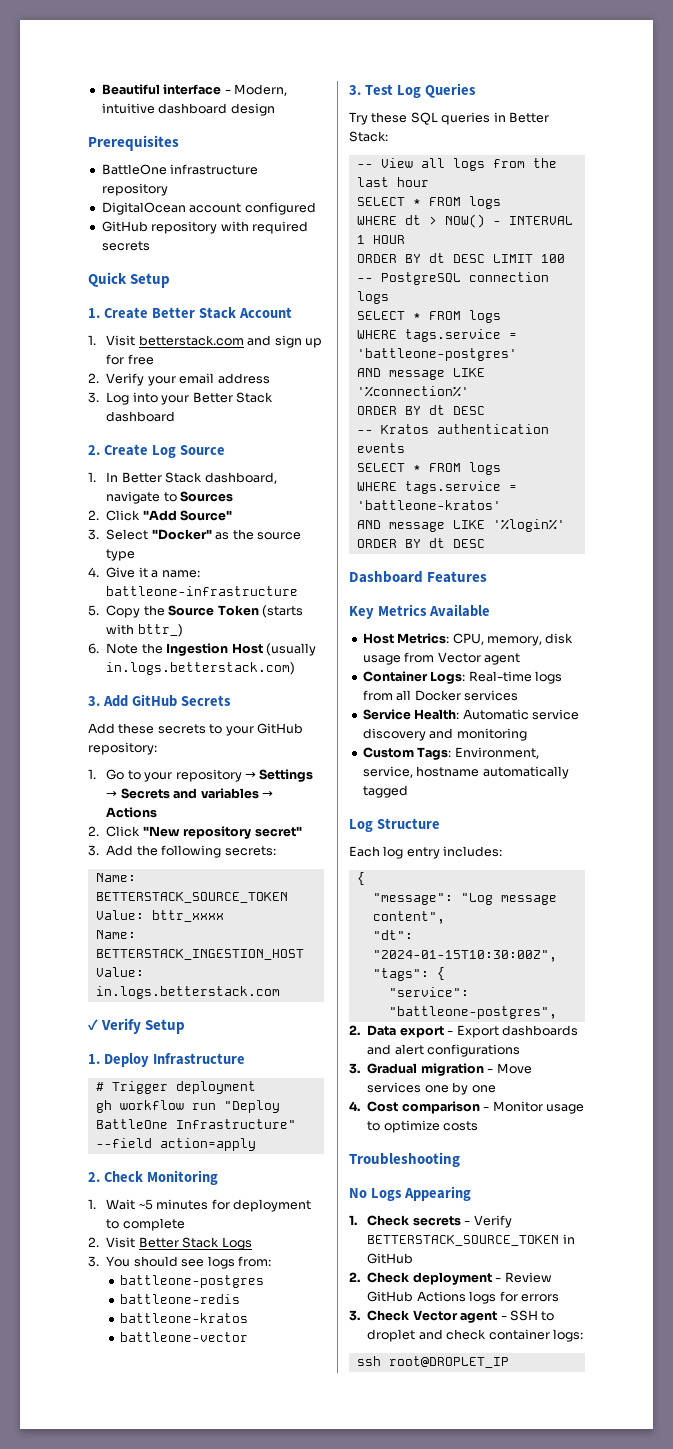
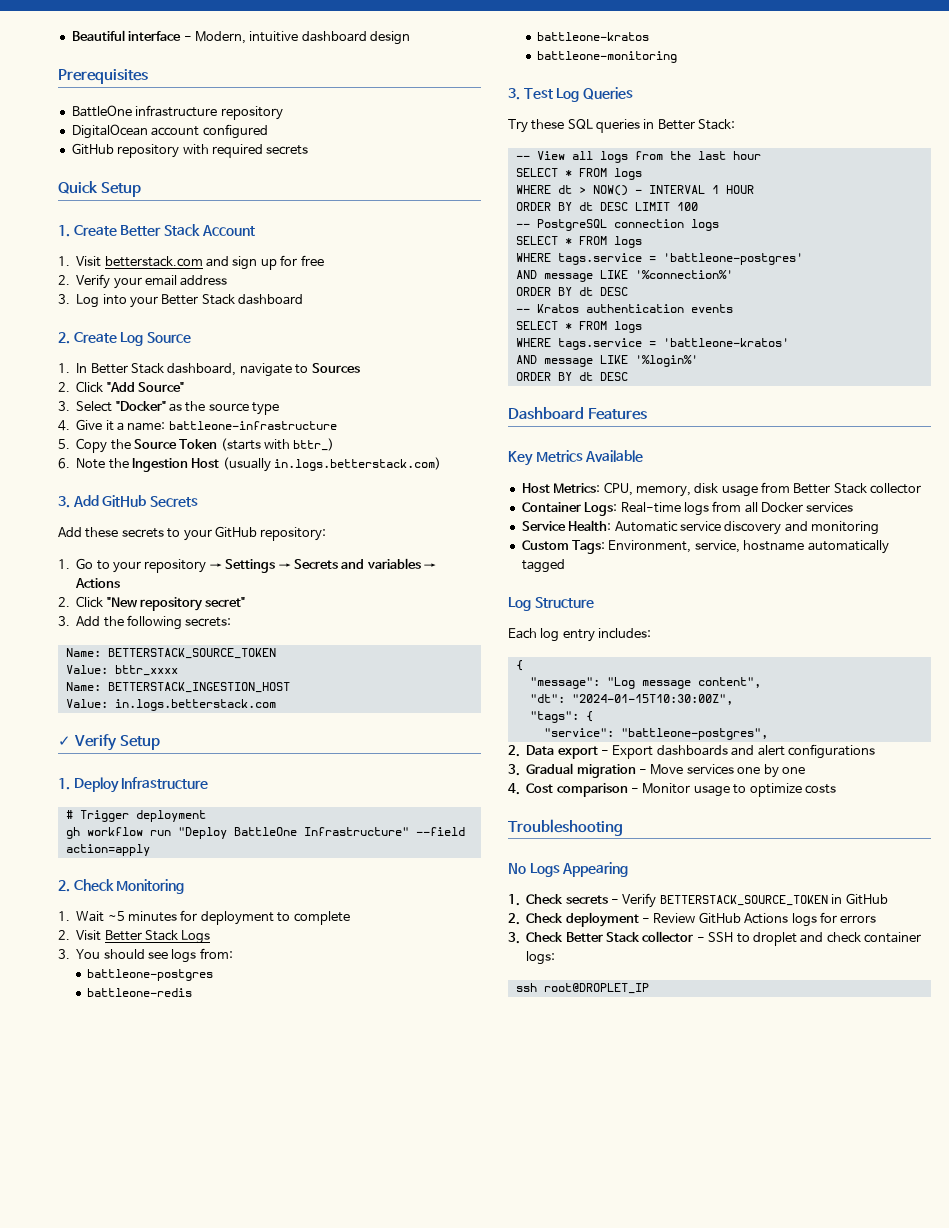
[120,1332,249,1342] battleone-vector -> [536,51,677,63] battleone-monitoring
[437,652,520,665] Vector agent -> [793,483,922,494] Better Stack collector
[412,1310,498,1323] Vector agent -> [565,931,694,942] Better Stack collector

